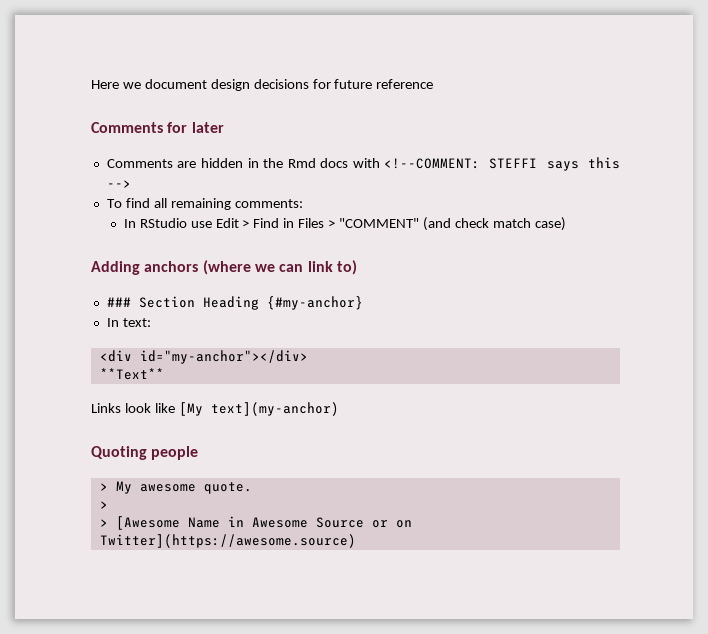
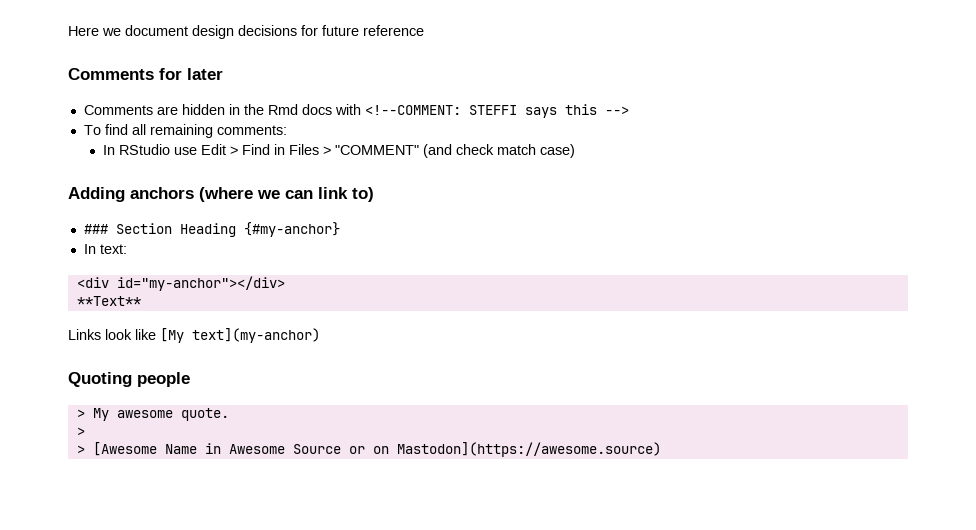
[99,534,356,548] Twitter](https://awesome.source) -> [396,442,661,457] Mastodon](https://awesome.source)

